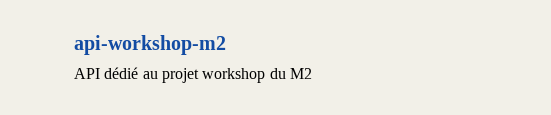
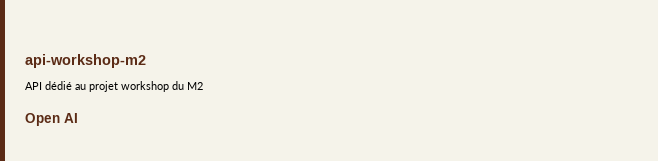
(312, 73) none -> [25,113,78,126] // Open AI

